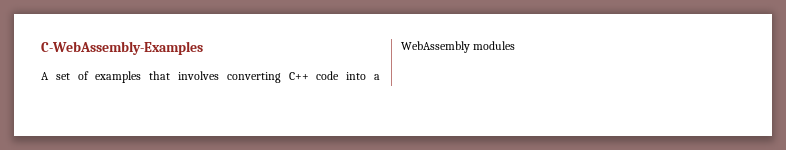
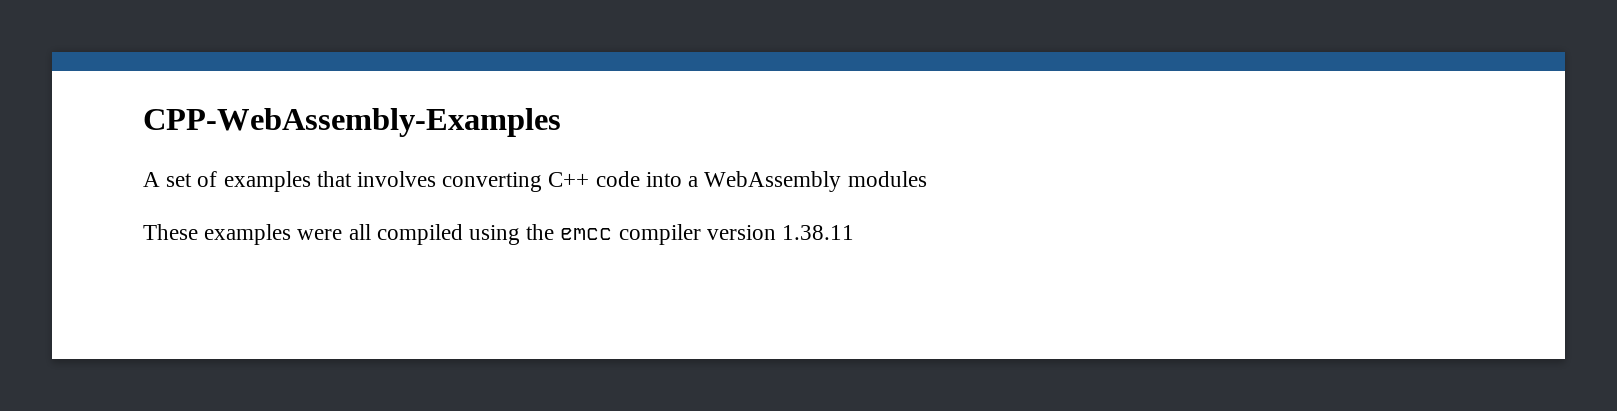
[41,41,203,55] C-WebAssembly-Examples -> [143,108,561,137] CPP-WebAssembly-Examples
(516, 45) none -> [143,224,855,245] // These examples were all compiled using the emcc compiler version 1.38.11

